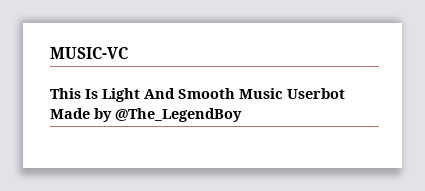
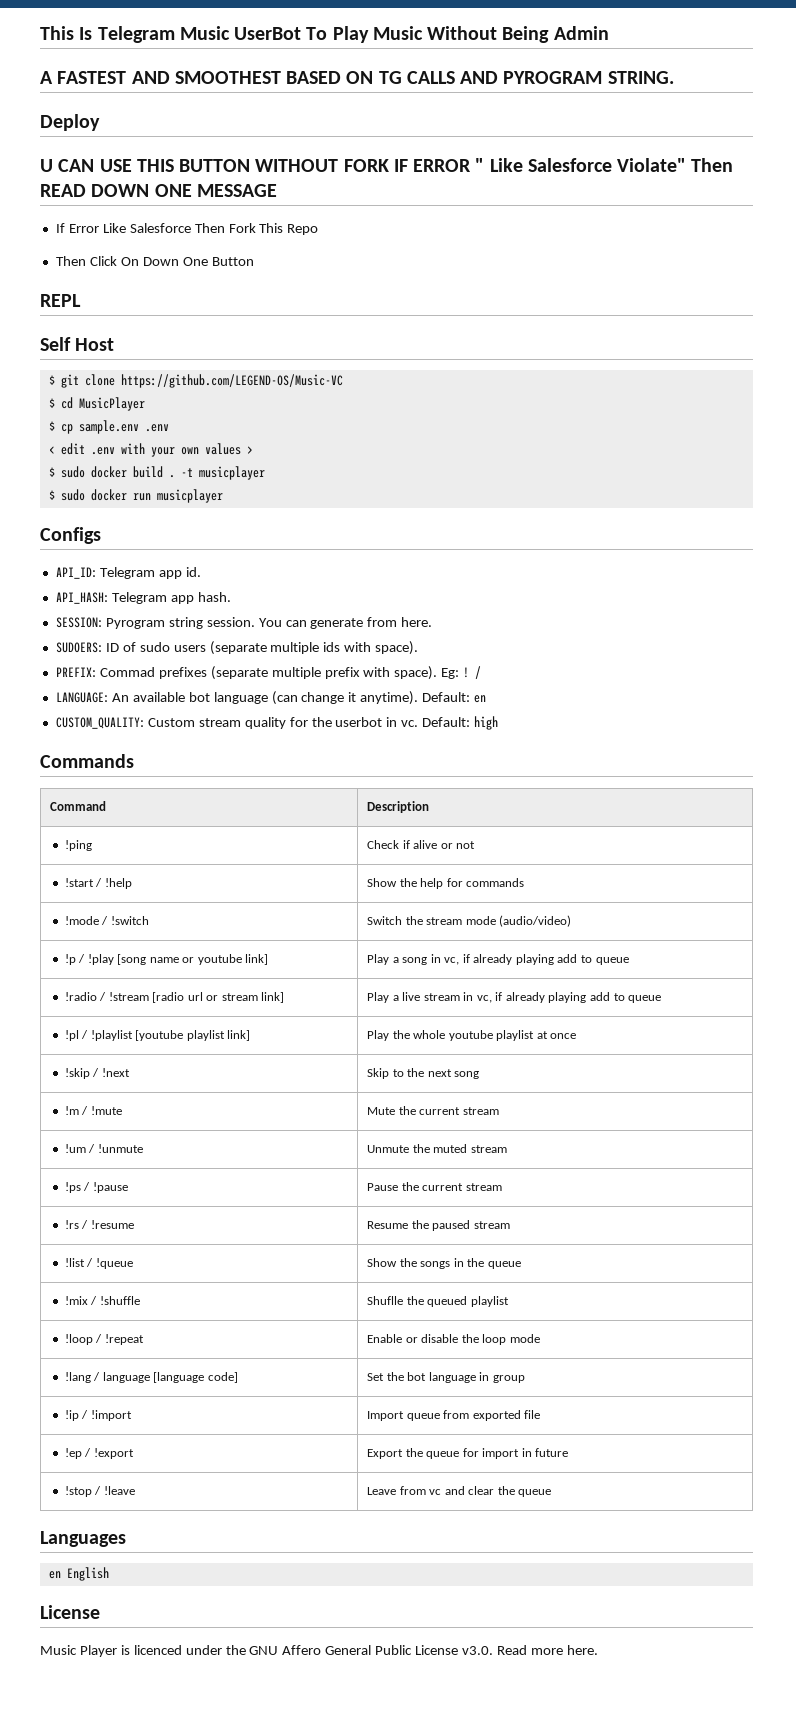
[50,47,128,59] MUSIC-VC // -> (40, 33) none
[102,88,345,102] [50,108,242,122] Light And Smooth Music Userbot Made by @The_LegendBoy -> [97,26,609,43] [40,71,674,84] [40,114,100,131] [40,158,734,172] [40,184,277,197] [55,223,319,235] [55,256,254,266] [40,294,81,307] [40,337,115,351] [48,374,343,388] [48,397,145,411] [48,420,169,434] [48,443,253,457] [48,466,265,480] [48,489,223,503] [40,527,101,544] [55,567,201,579] [55,592,231,604] [55,617,433,629] [55,641,419,655] [55,666,482,680] [55,691,487,705] [55,716,499,730] [40,754,134,768] [50,801,107,811] [367,801,430,813] [64,840,92,851] [367,840,476,849] [64,878,132,889] [367,878,525,889] [64,916,149,925] [367,915,572,927] [64,954,269,965] [367,954,629,965] [64,992,285,1003] [367,992,662,1003] [64,1030,251,1041] [367,1030,577,1041] [64,1068,130,1079] [367,1068,480,1079] [64,1106,122,1115] [367,1106,499,1115] [64,1144,143,1153] [367,1144,507,1153] [64,1182,128,1193] [367,1182,502,1191] [64,1220,134,1229] [367,1220,510,1231] [64,1258,133,1269] [367,1258,521,1269] [64,1296,140,1305] [367,1296,509,1307] [64,1334,144,1345] [367,1334,540,1345] [64,1372,238,1383] [367,1372,525,1383] [64,1410,132,1421] [367,1410,541,1421] [64,1448,134,1459] [367,1448,569,1459] [64,1486,135,1497] [367,1486,552,1497] [40,1531,126,1547] [48,1567,109,1581] [40,1605,100,1619] [40,1645,598,1657] Telegram Music UserBot To Play Music Without Being Admin // A FASTEST AND SMOOTHEST BASED ON TG CALLS AND PYROGRAM STRING. // Deploy // U CAN USE THIS BUTTON WITHOUT FORK IF ERROR " Like Salesforce Violate" Then READ DOWN ONE MESSAGE // If Error Like Salesforce Then Fork This Repo // Then Click On Down One Button // REPL // Self Host // $ git clone https://github.com/LEGEND-OS/Music-VC // $ cd MusicPlayer // $ cp sample.env .env // < edit .env with your own values > // $ sudo docker build . -t musicplayer // $ sudo docker run musicplayer // Configs // API_ID: Telegram app id. // API_HASH: Telegram app hash. // SESSION: Pyrogram string session. You can generate from here. // SUDOERS: ID of sudo users (separate multiple ids with space). // PREFIX: Commad prefixes (separate multiple prefix with space). Eg: ! / // LANGUAGE: An available bot language (can change it anytime). Default: en // CUSTOM_QUALITY: Custom stream quality for the userbot in vc. Default: high // Commands // Command | Description // !ping | Check if alive or not // !start / !help | Show the help for commands // !mode / !switch | Switch the stream mode (audio/video) // !p / !play [song name or youtube link] | Play a song in vc, if already playing add to queue // !radio / !stream [radio url or stream link] | Play a live stream in vc, if already playing add to queue // !pl / !playlist [youtube playlist link] | Play the whole youtube playlist at once // !skip / !next | Skip to the next song // !m / !mute | Mute the current stream // !um / !unmute | Unmute the muted stream // !ps / !pause | Pause the current stream // !rs / !resume | Resume the paused stream // !list / !queue | Show the songs in the queue // !mix / !shuffle | Shuflle the queued playlist // !loop / !repeat | Enable or disable the loop mode // !lang / language [language code] | Set the bot language in group // !ip / !import | Import queue from exported file // !ep / !export | Export the queue for import in future // !stop / !leave | Leave from vc and clear the queue // Languages // en English // License // Music Player is licenced under the GNU Affero General Public License v3.0. Read more here.

